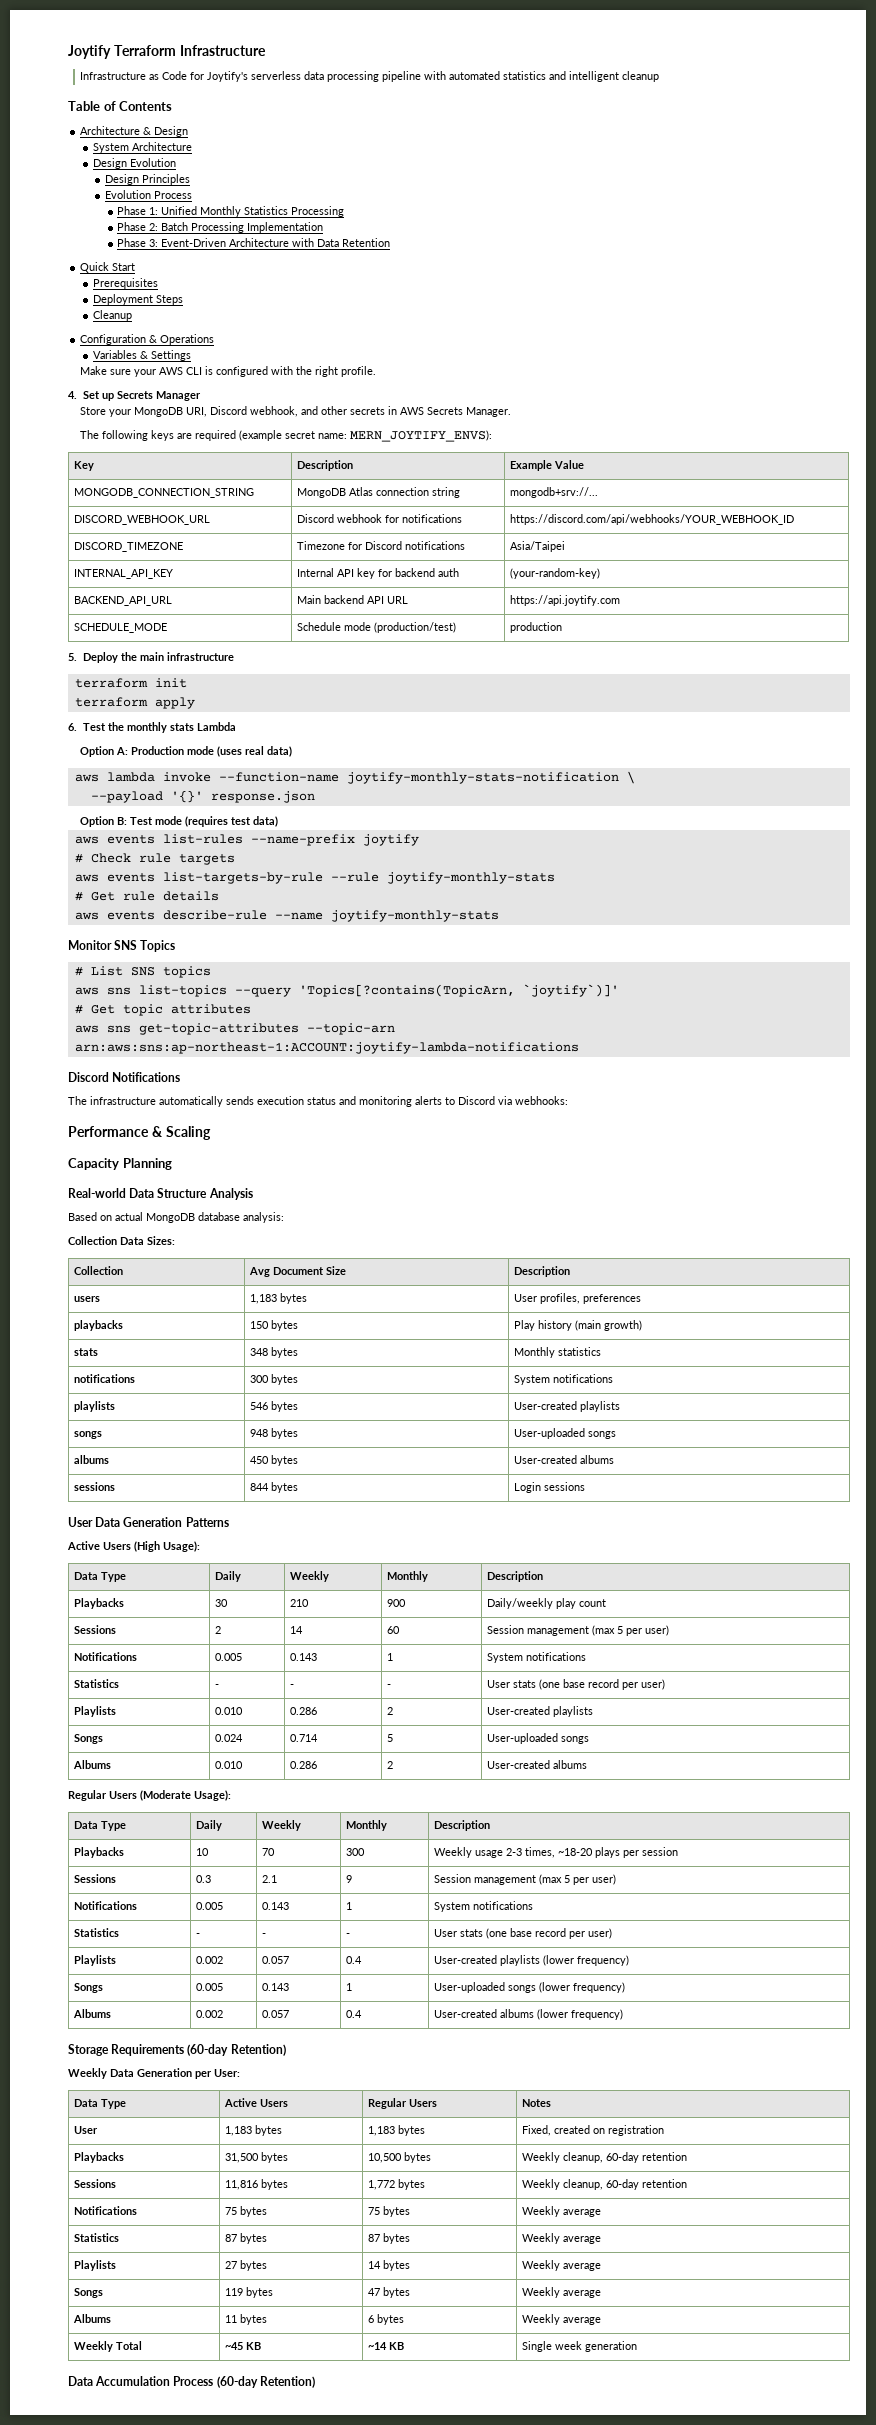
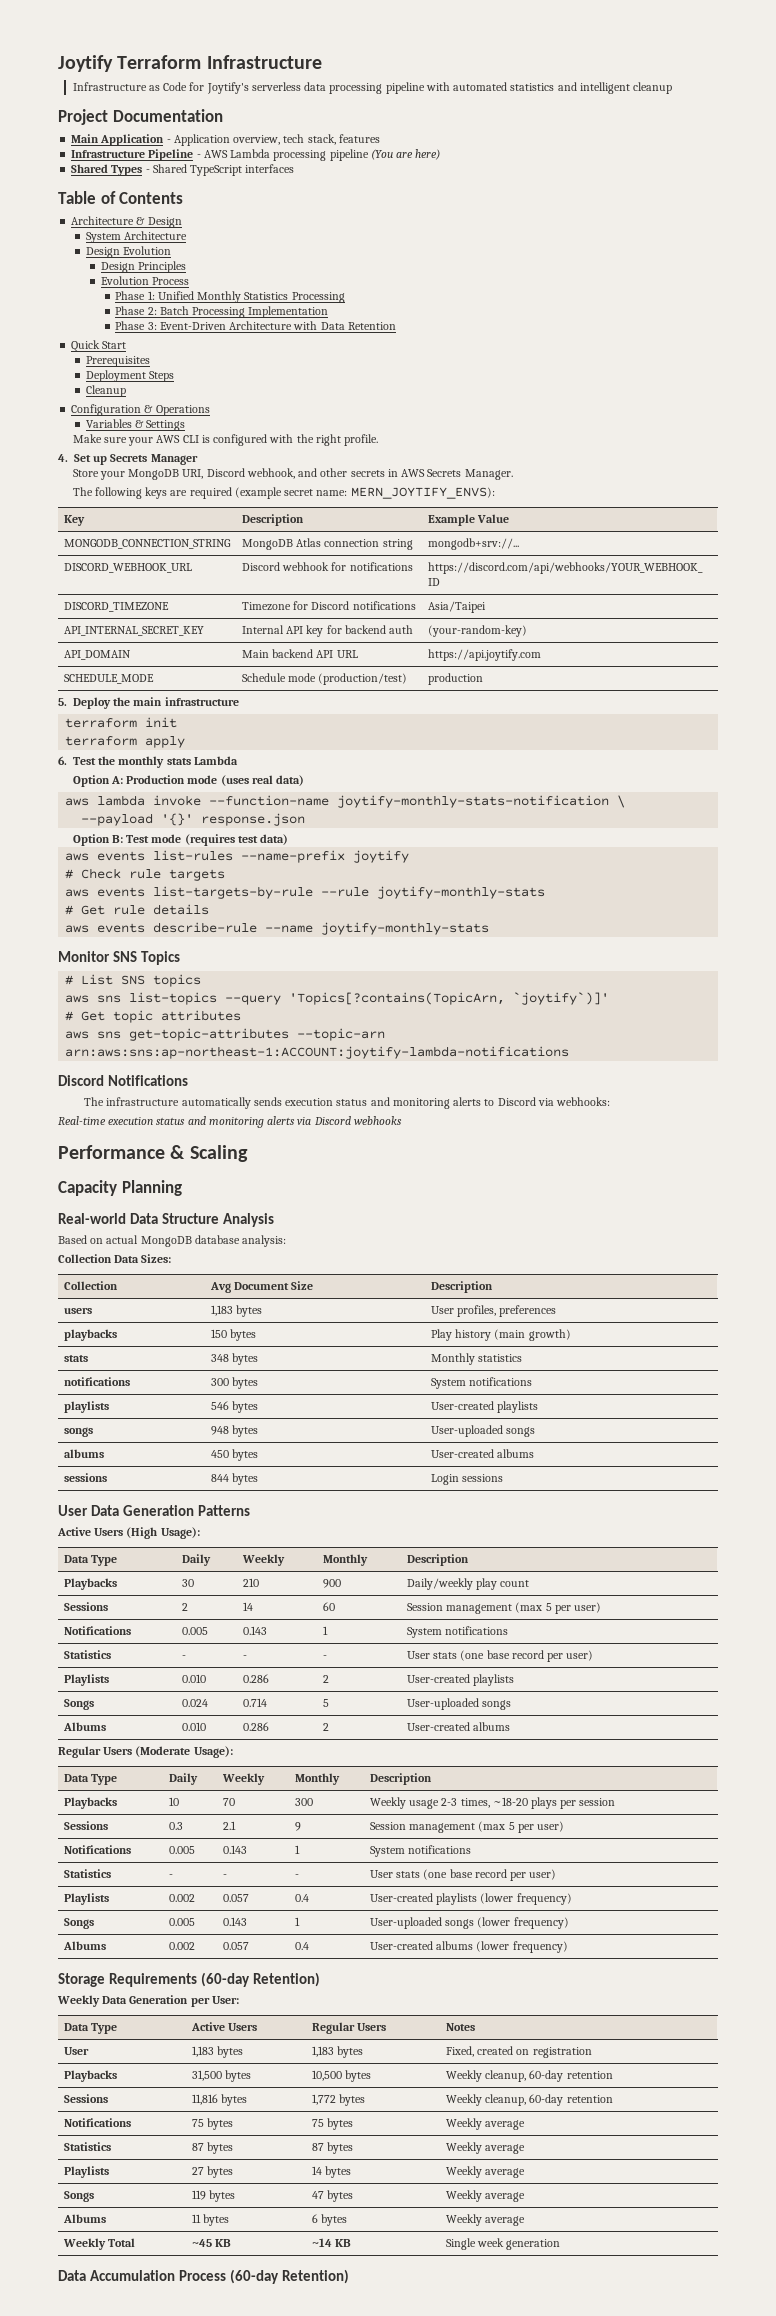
(660, 76) none -> [58,109,223,125] [71,134,380,146] [71,149,441,161] [71,164,295,176] // Project Documentation // Main Application - Application overview, tech stack, features // Infrastructure Pipeline - AWS Lambda processing pipeline (You are here) // Shared Types - Shared TypeScript interfaces
[74,569,174,579] INTERNAL_API_KEY -> [63,626,204,636] API_INTERNAL_SECRET_KEY
[74,596,173,606] BACKEND_API_URL -> [63,650,131,660] API_DOMAIN
(568, 1100) none -> [58,1116,402,1128] // Real-time execution status and monitoring alerts via Discord webhooks

